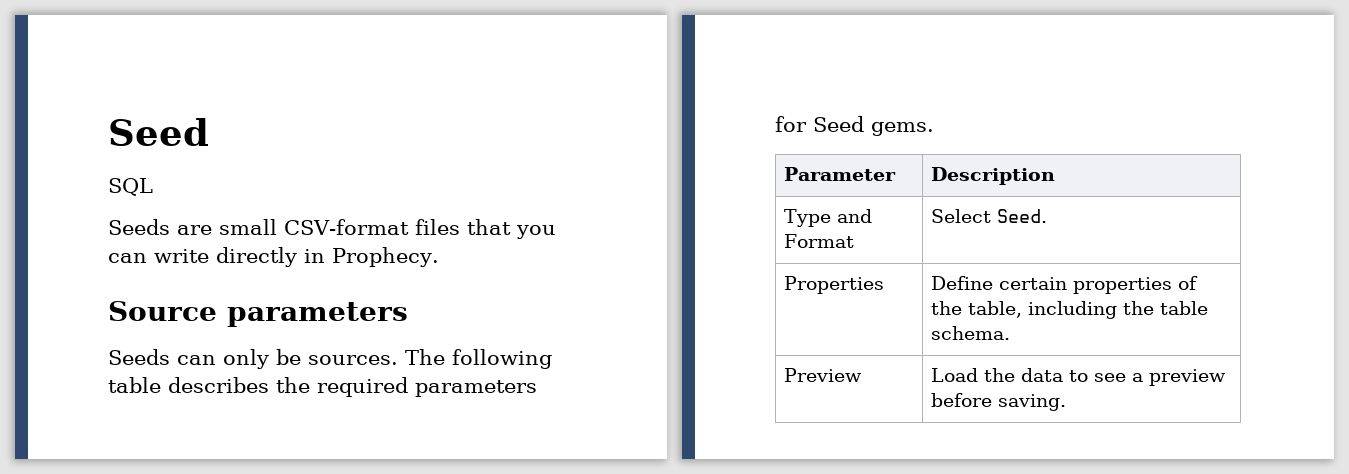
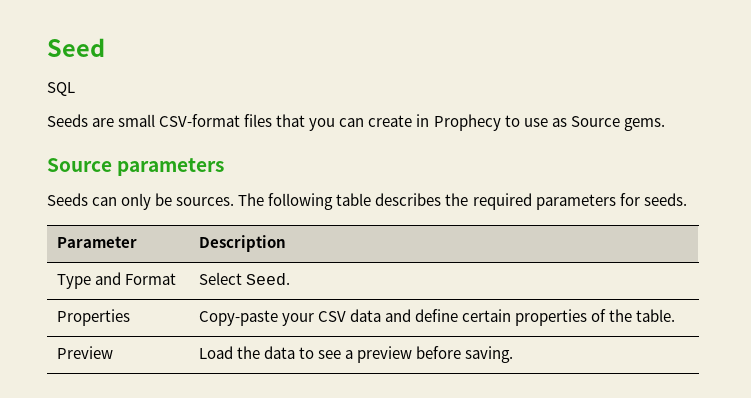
[154,247,439,267] write directly in Prophecy. -> [368,114,665,131] create in Prophecy to use as Source gems.
[813,116,934,136] Seed gems. -> [643,193,687,206] seeds.
[930,276,1198,294] [930,301,1208,319] [930,326,1010,340] Define certain properties of the table, including the table schema. -> [198,309,676,326] Copy-paste your CSV data and define certain properties of the table.

